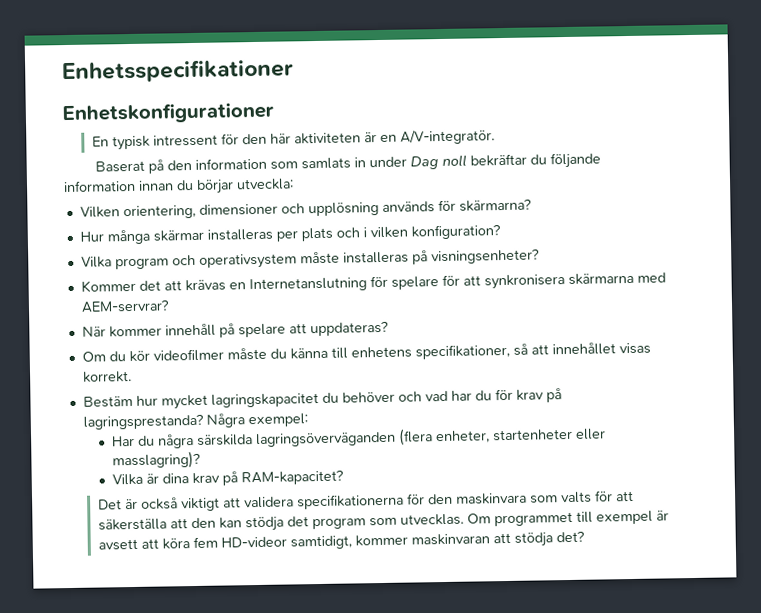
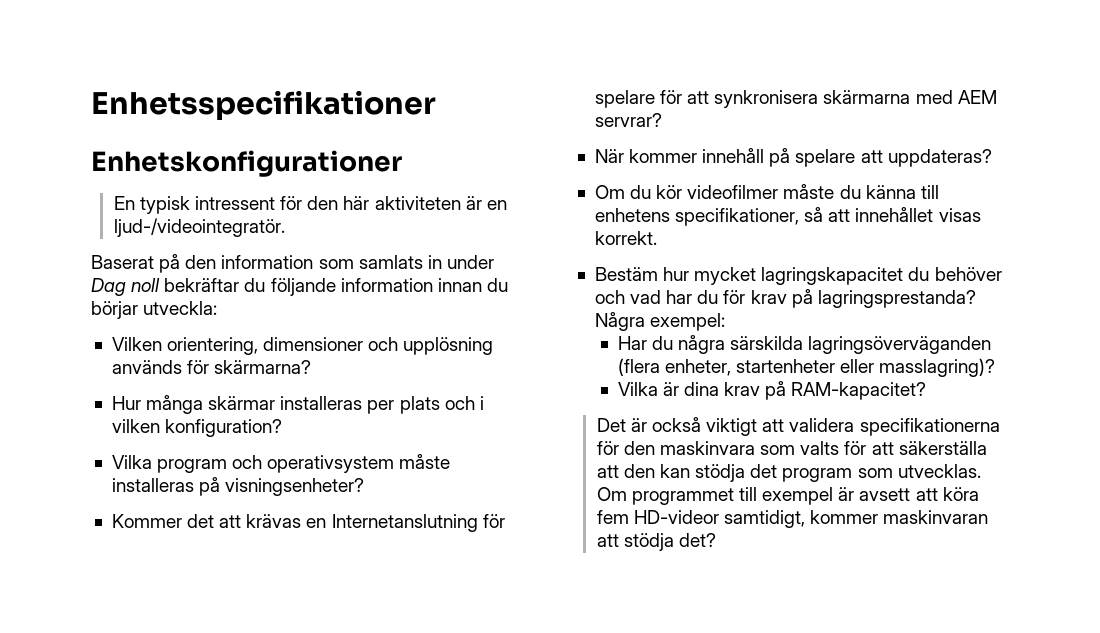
[399,129,495,145] A/V-integratör. -> [113,218,285,237] ljud-/videointegratör.
[80,299,170,313] AEM-servrar? -> [957,90,997,104] [594,113,662,127] AEM servrar?

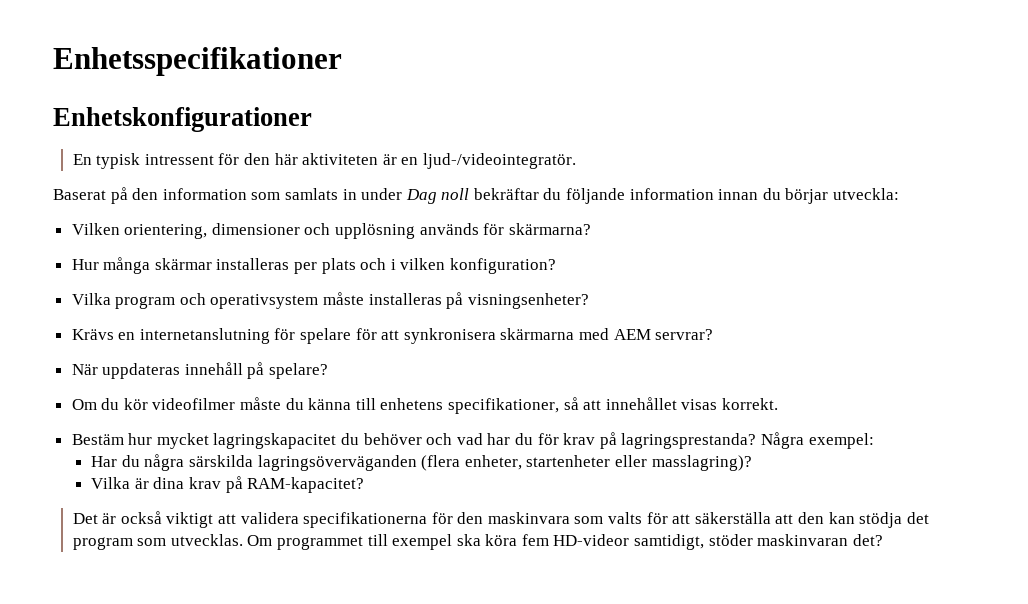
[111,514,478,532] Kommer det att krävas en Internetanslutning -> [71,328,270,344] Krävs en internetanslutning
[629,149,698,163] kommer -> [102,363,181,379] uppdateras
[795,149,992,167] spelare att uppdateras? -> [269,363,329,379] spelare?
[838,487,938,501] är avsett att -> [456,534,481,546] ska
[810,510,989,524] [596,533,674,551] kommer maskinvaran att stödja -> [708,534,849,546] stöder maskinvaran

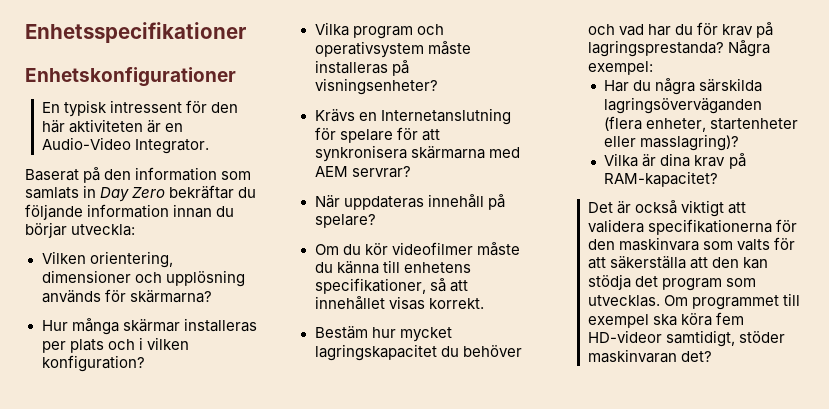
[422,153,576,169] ljud-/videointegratör. -> [41,137,209,154] Audio-Video Integrator.
[361,188,470,204] under Dag noll -> [100,187,166,202] Day Zero
[139,328,270,344] internetanslutning -> [380,108,511,125] Internetanslutning

